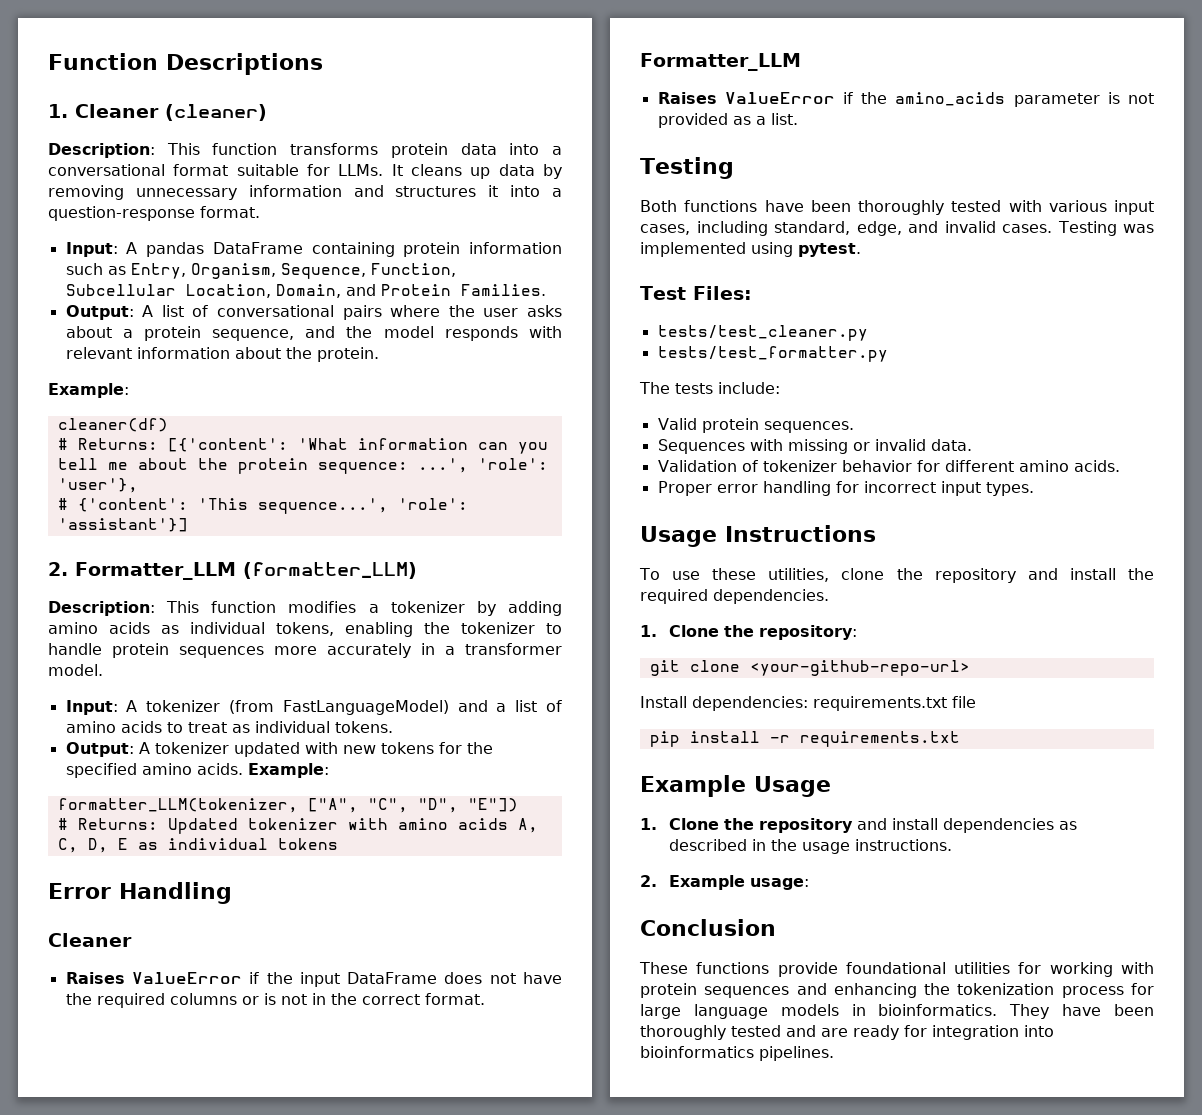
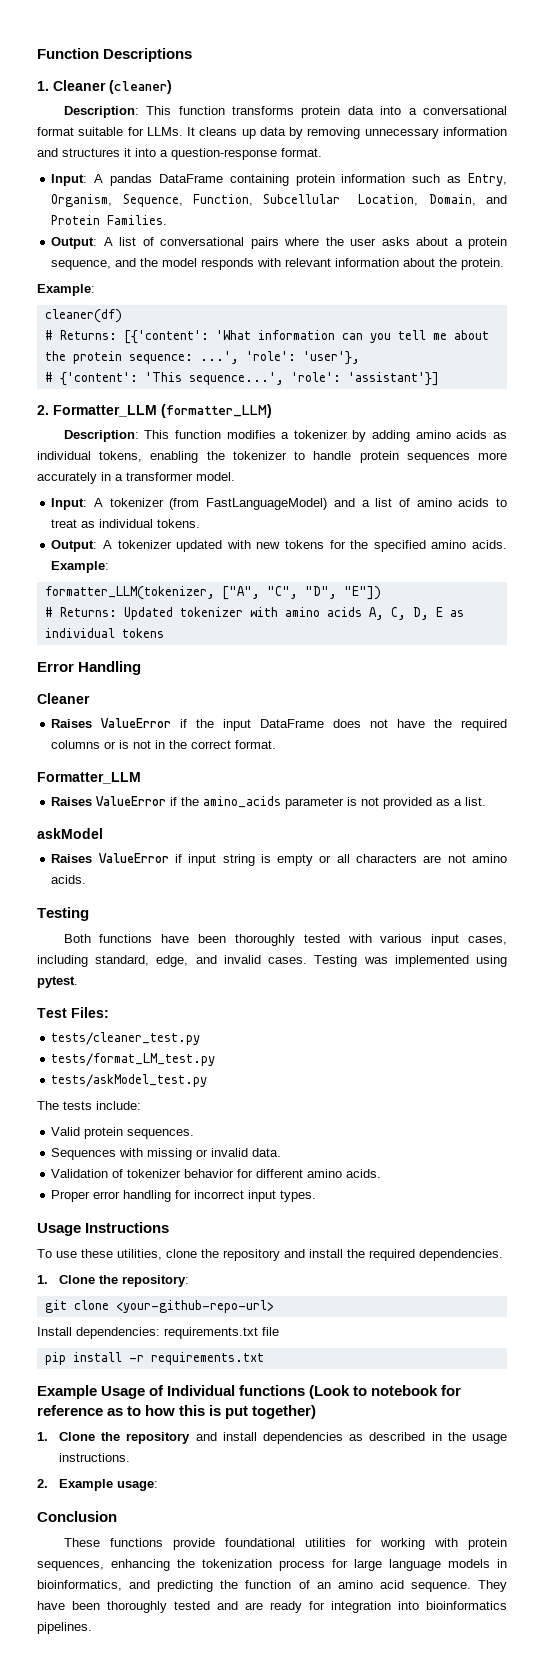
(798, 119) none -> [37,828,103,839] [51,853,507,866] [51,875,87,884] // askModel // Raises ValueError if input string is empty or all characters are not amino acids.
[657,325,868,341] [657,346,888,362] tests/test_cleaner.py // tests/test_formatter.py -> [51,1032,201,1045] [51,1053,216,1066] [51,1074,208,1087] tests/cleaner_test.py // tests/format_LM_test.py // tests/askModel_test.py
(831, 786) none -> [149,1385,462,1399] [37,1405,317,1419] of Individual functions (Look to notebook for reference as to how this is put together)
[704,983,827,998] sequences and -> [37,1561,104,1571] sequences,
[878,1004,998,1016] bioinformatics. -> [37,1580,471,1592] bioinformatics, and predicting the function of an amino acid sequence.

